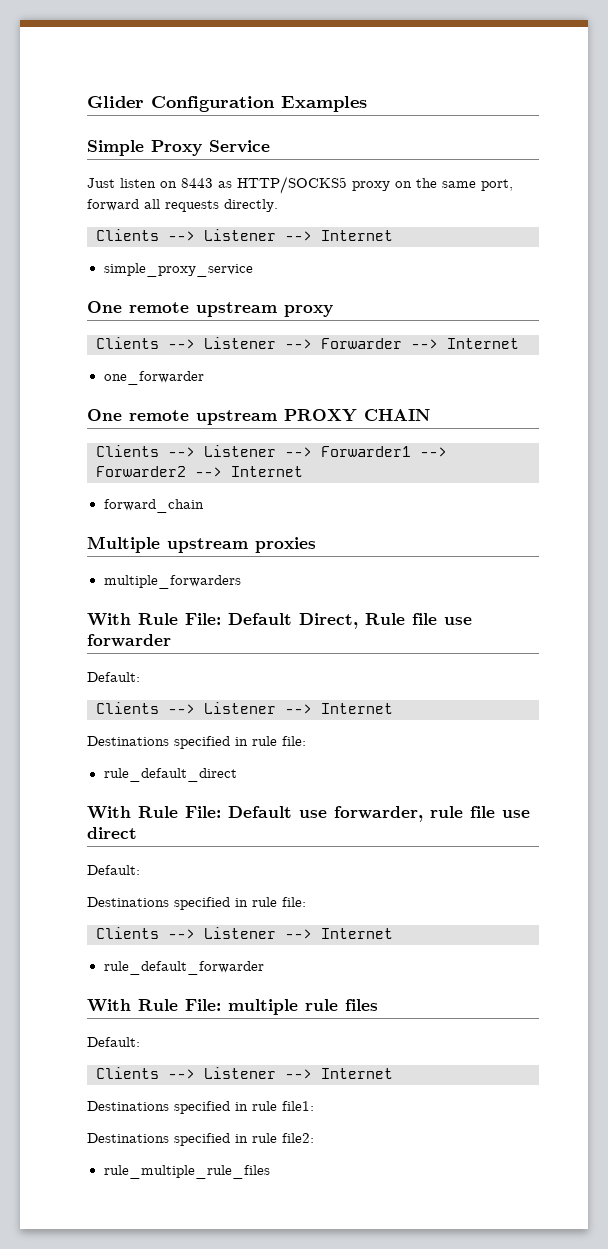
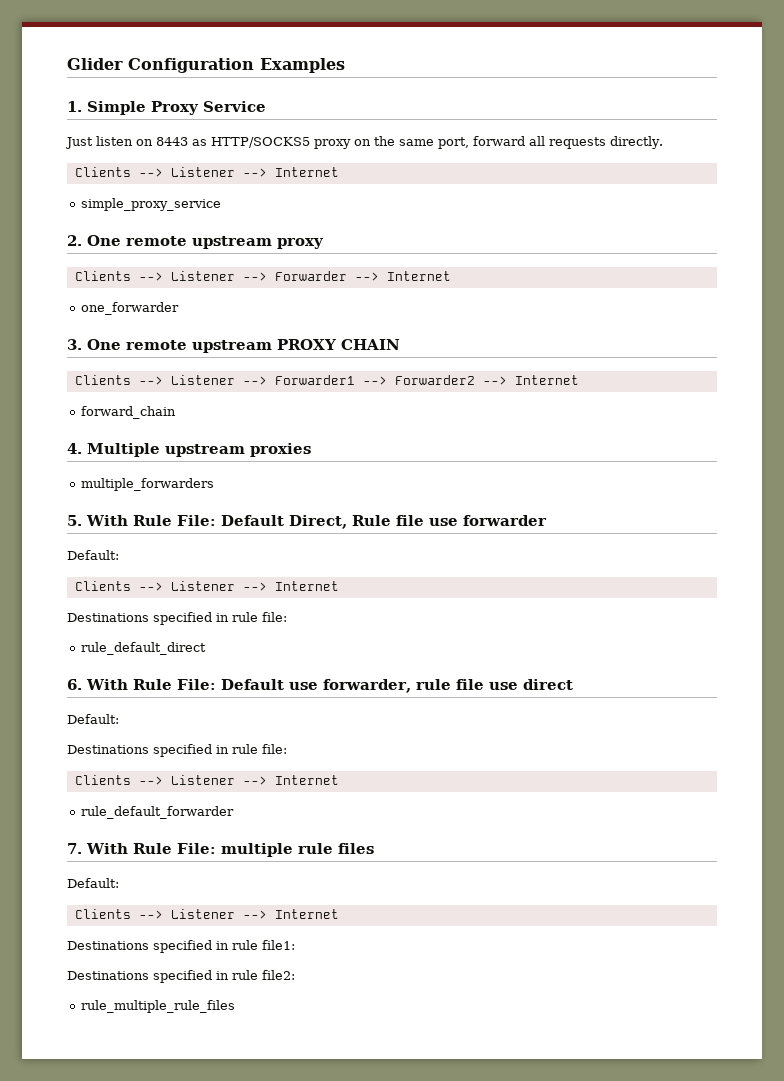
(367, 104) none -> [67,101,82,112] 1.
(253, 270) none -> [67,235,82,246] 2.
(204, 378) none -> [67,339,82,350] 3.
(204, 506) none -> [67,443,82,454] 4.
(241, 582) none -> [67,515,82,526] 5.
(237, 775) none -> [67,679,82,690] 6.
(264, 968) none -> [67,843,82,854] 7.

